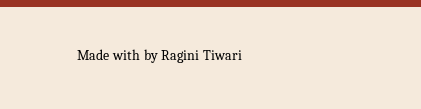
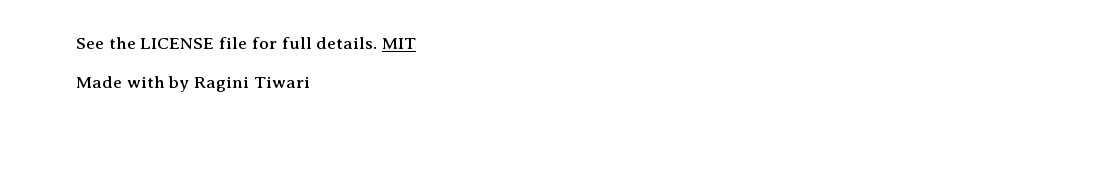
(77, 54) none -> [76,37,417,49] See the LICENSE file for full details. MIT //

